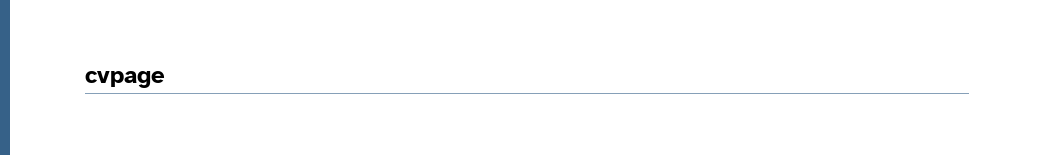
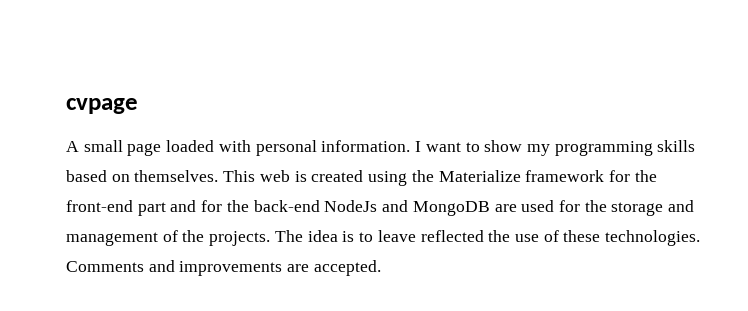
(165, 79) none -> [66,140,696,156] [66,170,657,186] [66,200,695,216] [66,230,701,246] [66,260,381,276] // A small page loaded with personal information. I want to show my programming skills based on themselves. This web is created using the Materialize framework for the front-end part and for the back-end NodeJs and MongoDB are used for the storage and management of the projects. The idea is to leave reflected the use of these technologies. Comments and improvements are accepted.

